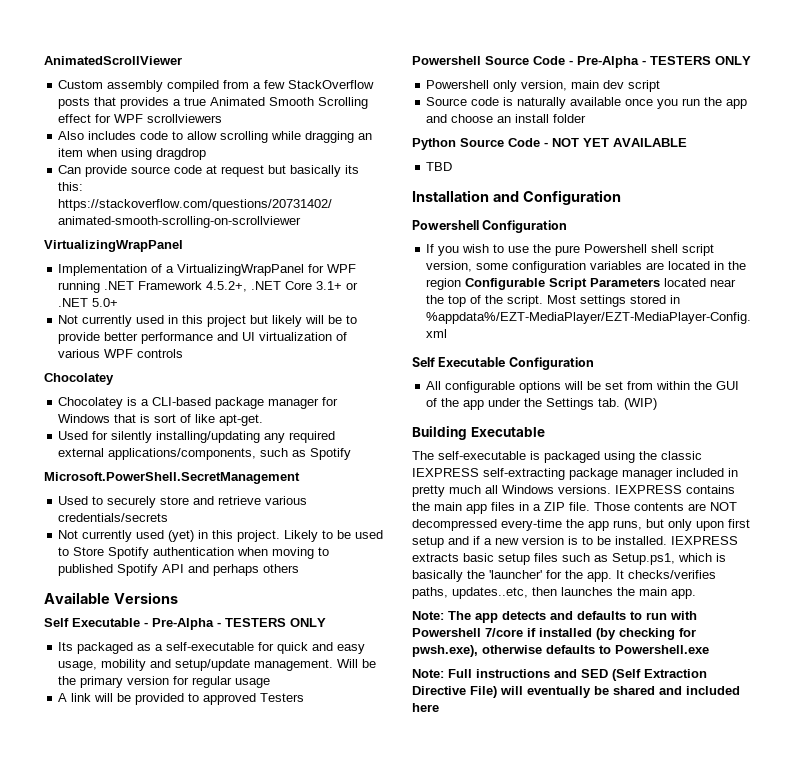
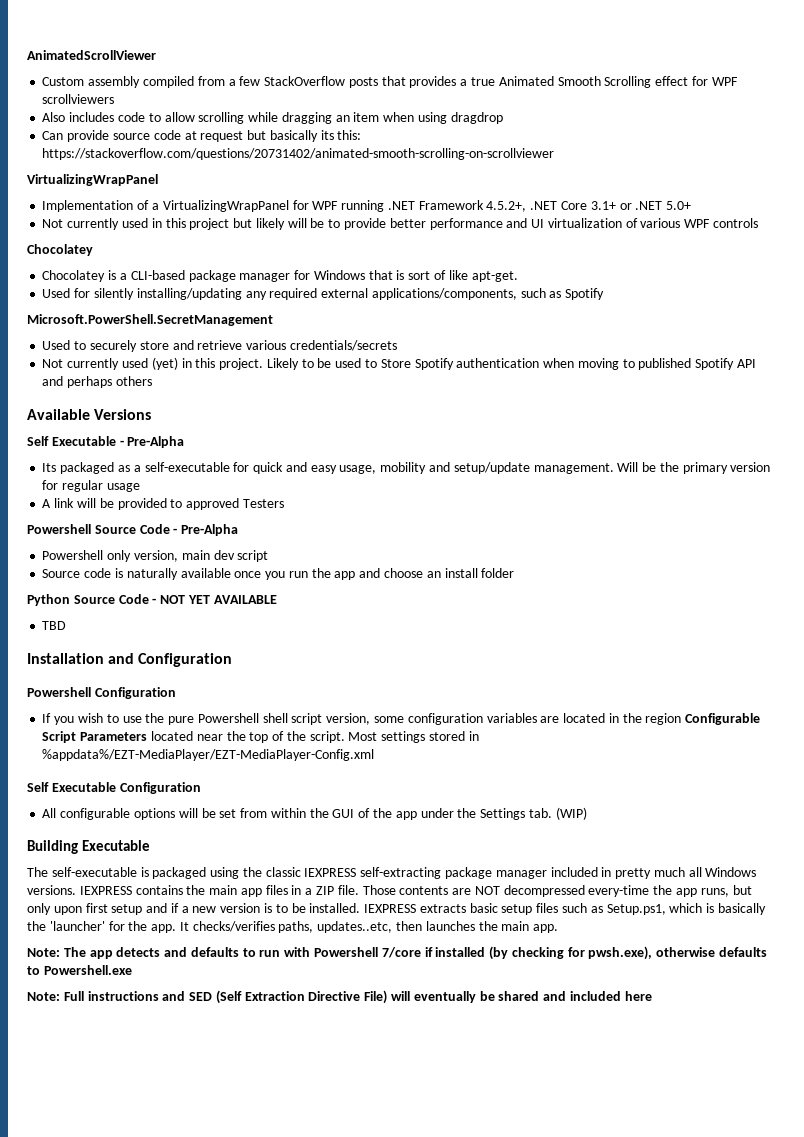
[217,618,326,627] - TESTERS ONLY -> (185, 442) none
[642,56,751,65] - TESTERS ONLY -> (239, 530) none

